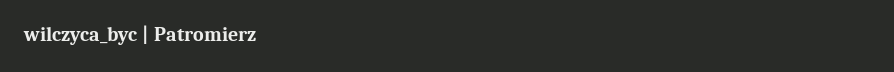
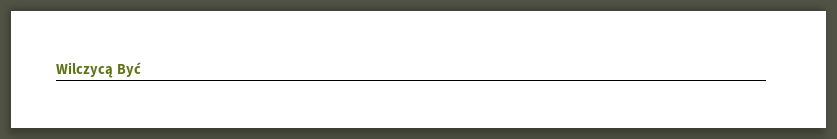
[23,25,256,45] wilczyca_byc | Patromierz -> [56,62,141,78] Wilczycą Być

